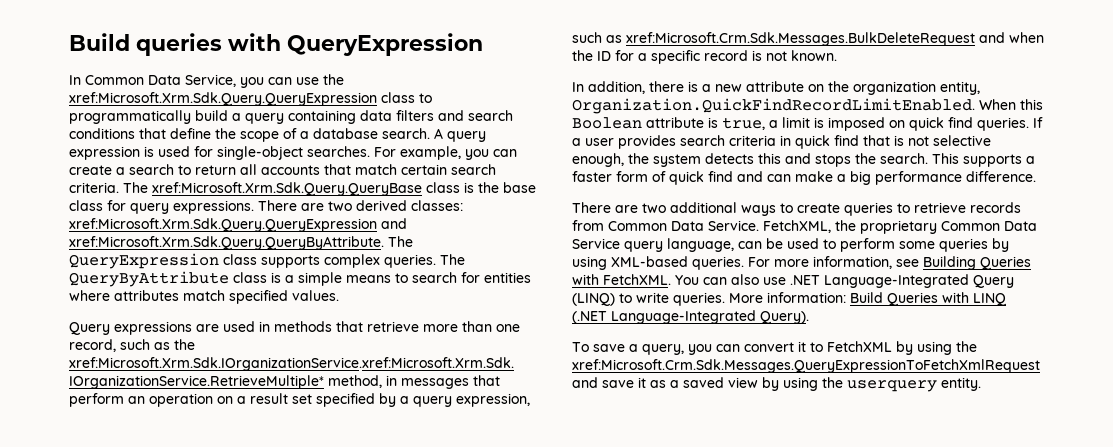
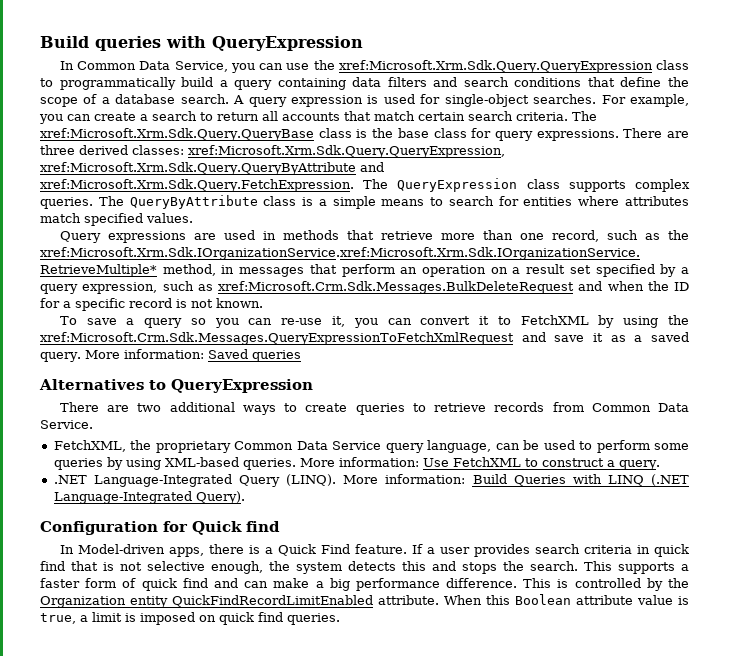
[328,201,352,211] two -> [40,145,75,155] three
[69,218,407,232] [69,236,384,250] xref:Microsoft.Xrm.Sdk.Query.QueryExpression and xref:Microsoft.Xrm.Sdk.Query.QueryByAttribute. -> [188,145,505,158] [40,162,384,175] [40,179,354,192] xref:Microsoft.Xrm.Sdk.Query.QueryExpression, xref:Microsoft.Xrm.Sdk.Query.QueryByAttribute and xref:Microsoft.Xrm.Sdk.Query.FetchExpression.
[572,81,645,94] // In addition, -> [59,315,690,328] [40,332,689,345] [40,349,301,362] [39,379,313,393] [59,402,690,415] [40,420,93,429] [53,440,690,453] [53,457,660,470] [53,474,689,487] [53,491,245,504] [40,521,280,535] [59,544,204,557] // To save a query so you can re-use it, you can convert it to FetchXML by using the xref:Microsoft.Crm.Sdk.Messages.QueryExpressionToFetchXmlRequest and save it as a saved query. More information: Saved queries // Alternatives to QueryExpression // There are two additional ways to create queries to retrieve records from Common Data Service. // FetchXML, the proprietary Common Data Service query language, can be used to perform some queries by using XML-based queries. More information: Use FetchXML to construct a query. // .NET Language-Integrated Query (LINQ). More information: Build Queries with LINQ (.NET Language-Integrated Query). // Configuration for Quick find // In Model-driven apps,
[715,81,980,95] [572,98,1043,114] [572,117,1029,131] new attribute on the organization entity, Organization.QuickFindRecordLimitEnabled. When this Boolean attribute is true, a limit is imposed on quick find queries. -> [277,544,407,556] Quick Find feature.
[572,202,1021,216] [572,220,1037,234] [572,238,1009,252] [572,256,1031,270] [572,274,1014,288] [572,292,1006,306] [572,310,809,324] [572,341,977,355] [572,359,1040,373] [572,377,981,392] // There are two additional ways to create queries to retrieve records from Common Data Service. FetchXML, the proprietary Common Data Service query language, can be used to perform some queries by using XML-based queries. For more information, see Building Queries with FetchXML. You can also use .NET Language-Integrated Query (LINQ) to write queries. More information: Build Queries with LINQ (.NET Language-Integrated Query). // To save a query, you can convert it to FetchXML by using the xref:Microsoft.Crm.Sdk.Messages.QueryExpressionToFetchXmlRequest and save it as a saved view by using the userquery entity. -> [523,578,689,591] [40,594,689,608] [40,612,340,625] This is controlled by the Organization entity QuickFindRecordLimitEnabled attribute. When this Boolean attribute value is true, a limit is imposed on quick find queries.

